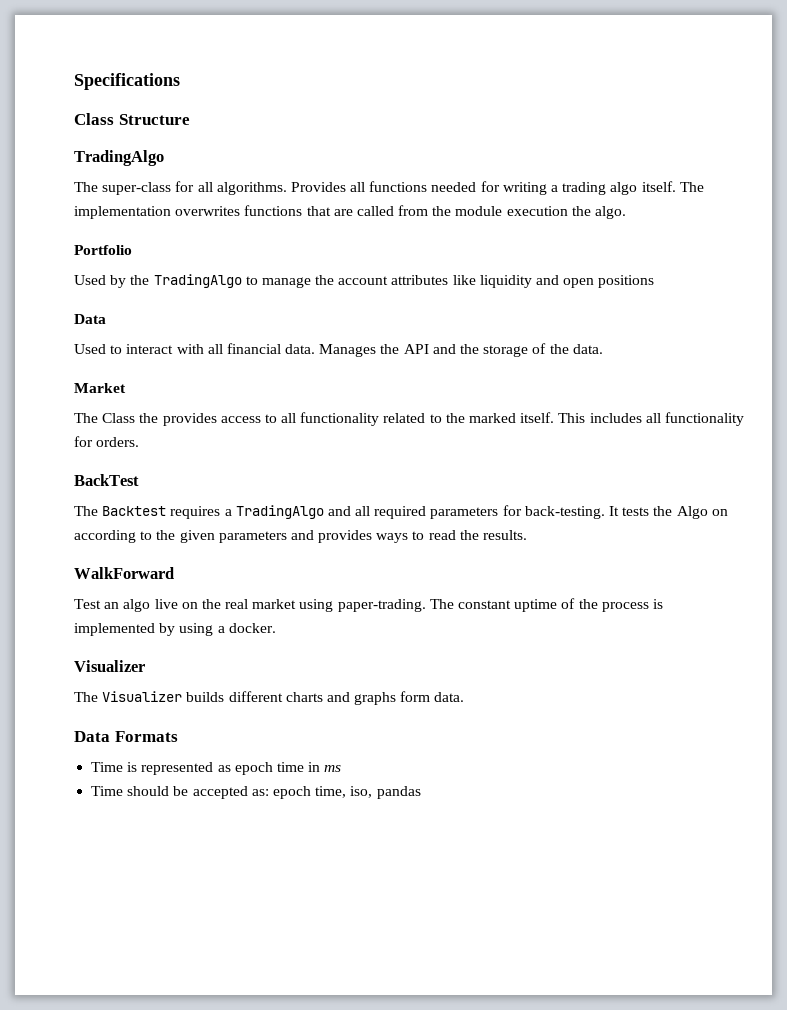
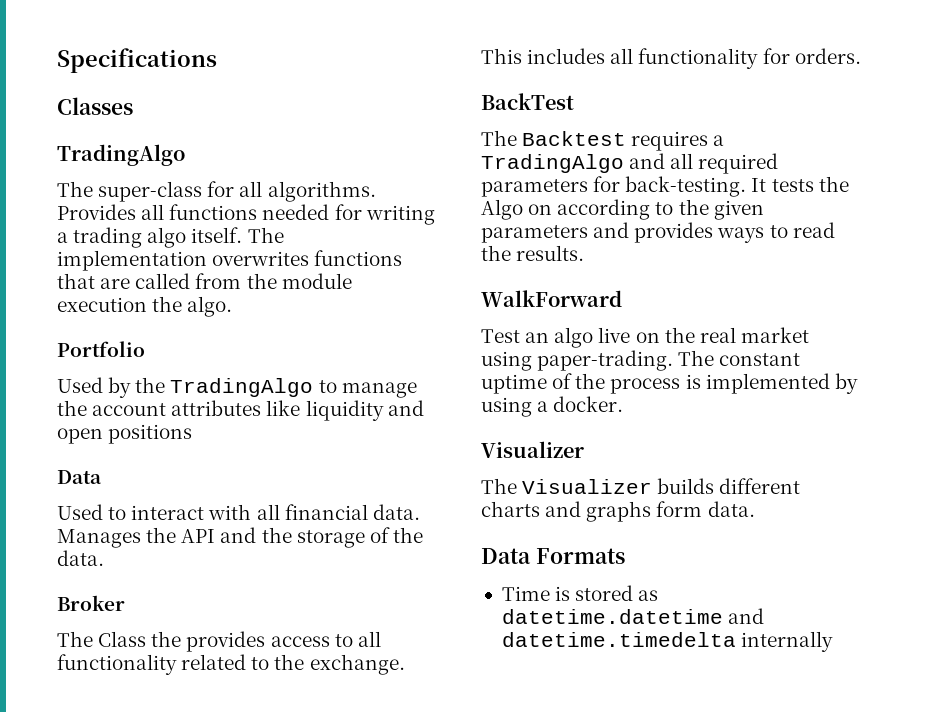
[74,113,190,125] Class Structure -> [57,97,133,115] Classes
[74,383,126,393] Market -> [57,595,125,611] Broker
[469,412,555,423] marked itself. -> [309,654,405,675] exchange.
[141,762,342,775] [91,786,421,799] represented as epoch time in ms // Time should be accepted as: epoch time, iso, pandas -> [575,585,659,601] [501,608,765,624] [501,631,834,652] stored as datetime.datetime and datetime.timedelta internally

